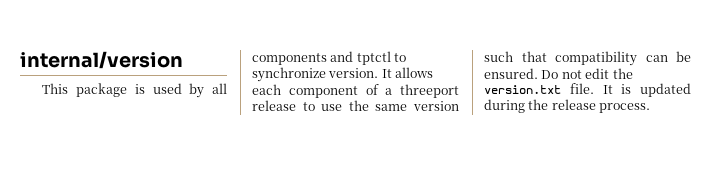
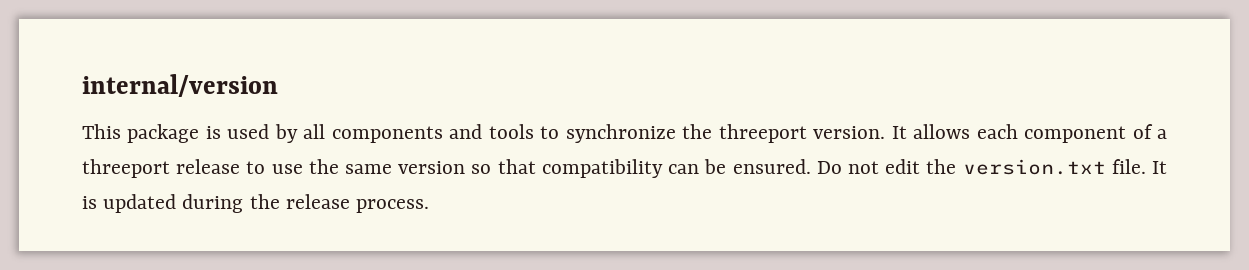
[356,51,391,65] tptctl -> [488,124,534,139] tools
(326, 74) none -> [682,124,807,143] the threeport
[484,51,513,62] such -> [471,164,492,174] so

